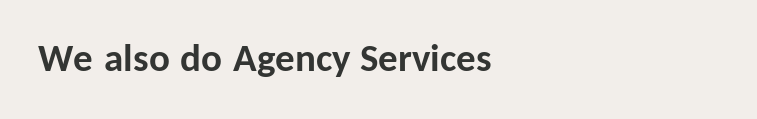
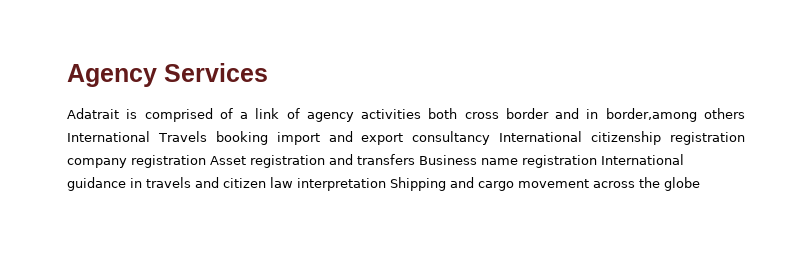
[38,44,223,71] We also do -> (67, 75) none
(493, 57) none -> [67,108,745,122] [67,131,745,145] [67,154,684,168] [67,177,700,191] // Adatrait is comprised of a link of agency activities both cross border and in border,among others International Travels booking import and export consultancy International citizenship registration company registration Asset registration and transfers Business name registration International guidance in travels and citizen law interpretation Shipping and cargo movement across the globe

